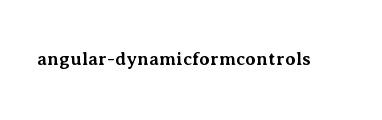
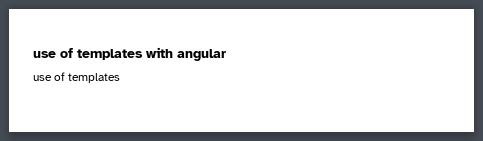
[37,52,311,69] angular-dynamicformcontrols -> [33,47,226,61] [33,72,121,83] use of templates with angular // use of templates

